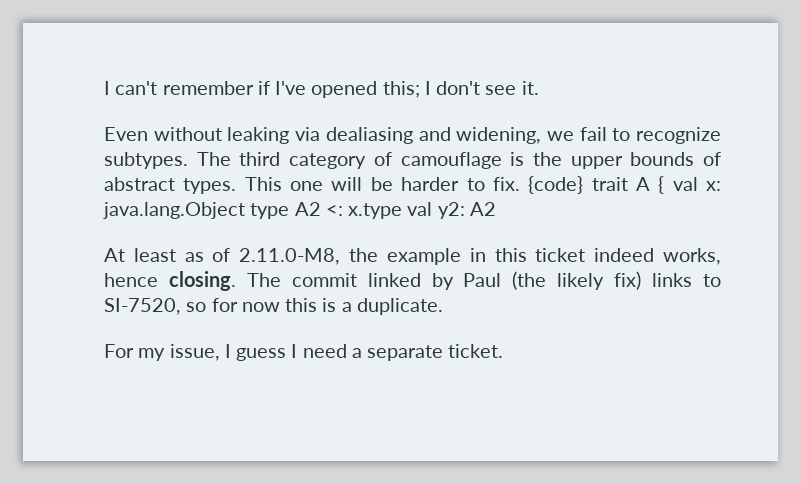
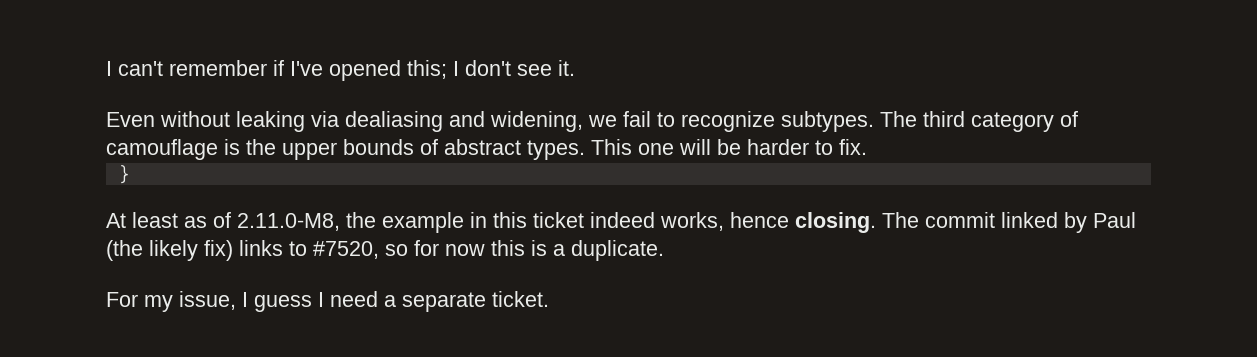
[528,176,721,194] [103,202,496,219] {code} trait A { val x: java.lang.Object type A2 <: x.type val y2: A2 -> [118,164,130,184] // }
[104,298,181,315] SI-7520, -> [313,241,379,259] #7520,

